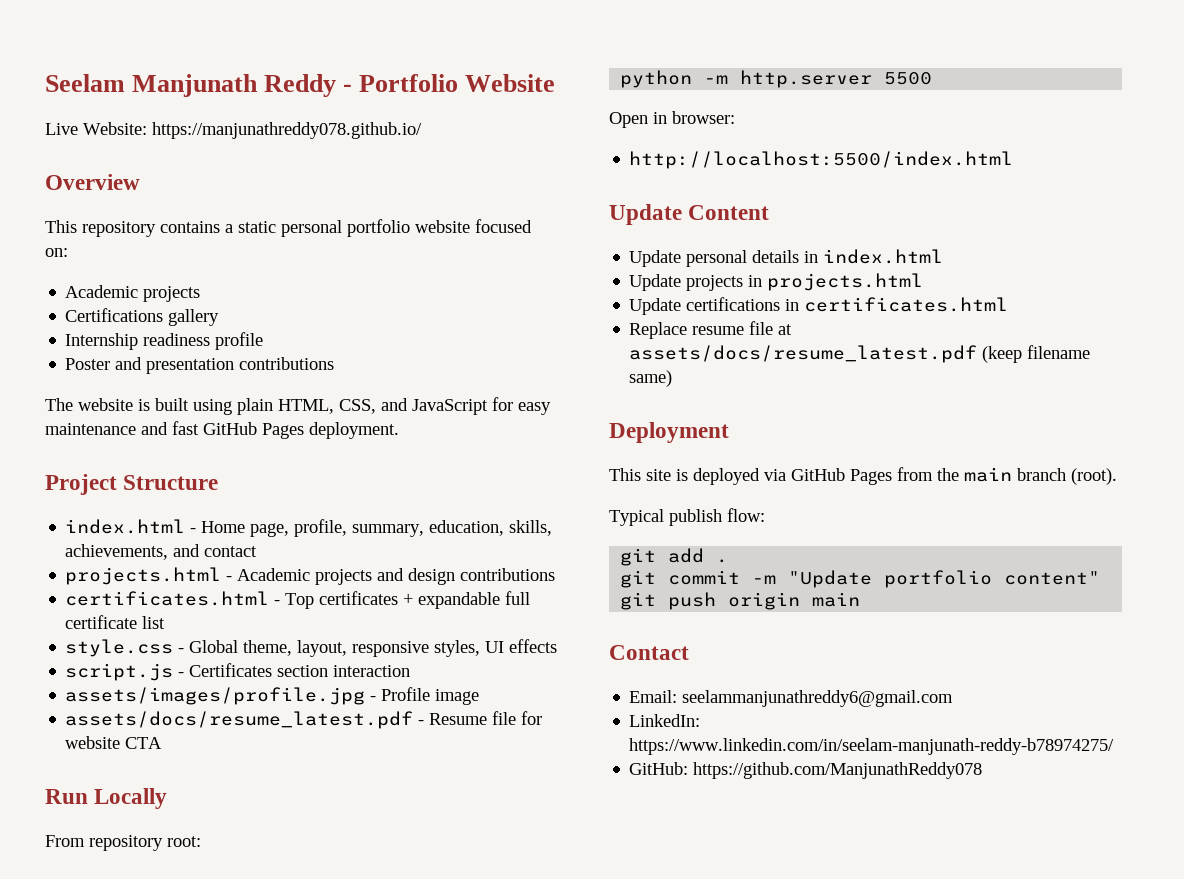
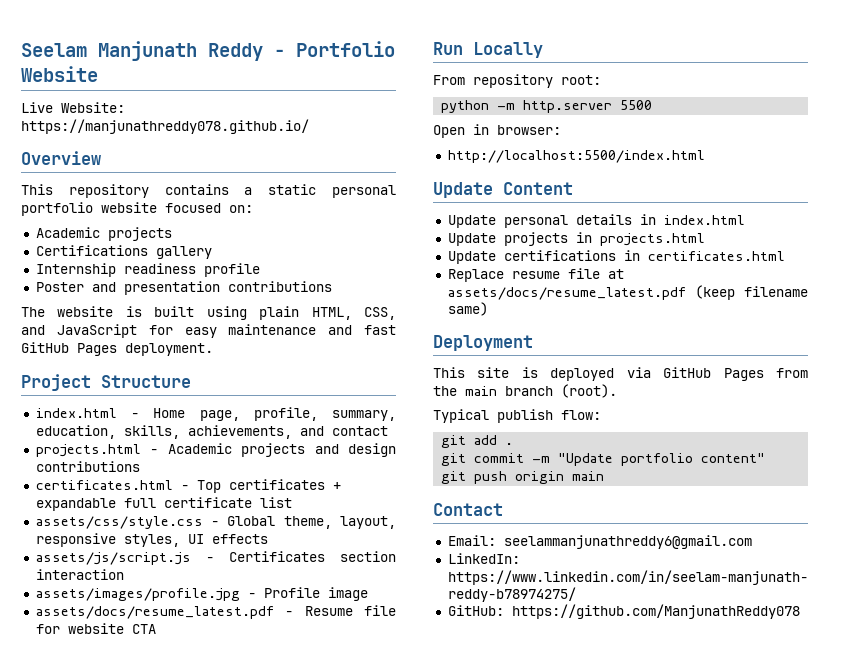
[65,639,174,657] style.css -> [35,516,203,529] assets/css/style.css
[65,663,174,681] script.js -> [35,552,191,565] assets/js/script.js

